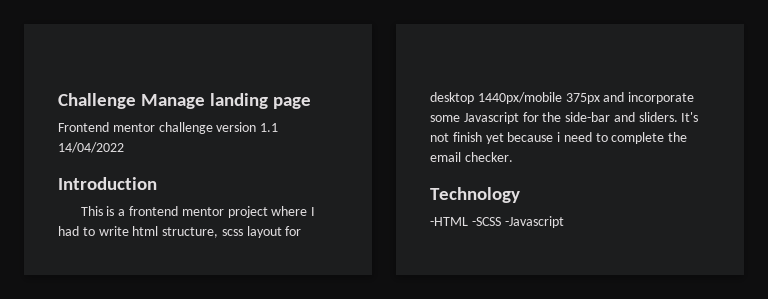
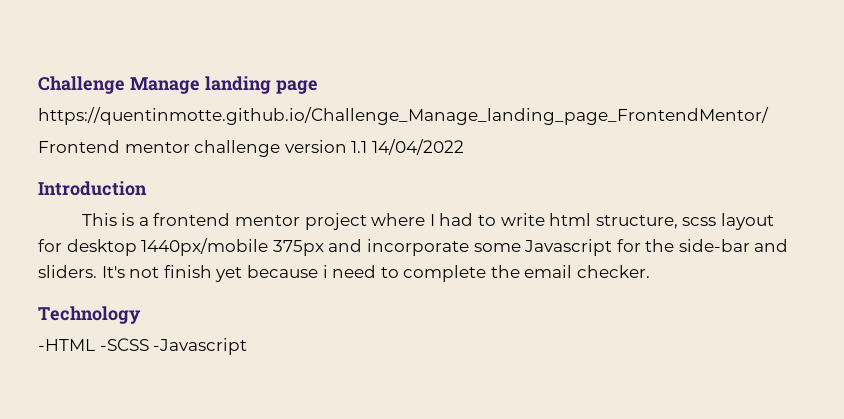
(312, 103) none -> [38,107,769,125] // https://quentinmotte.github.io/Challenge_Manage_landing_page_FrontendMentor/

